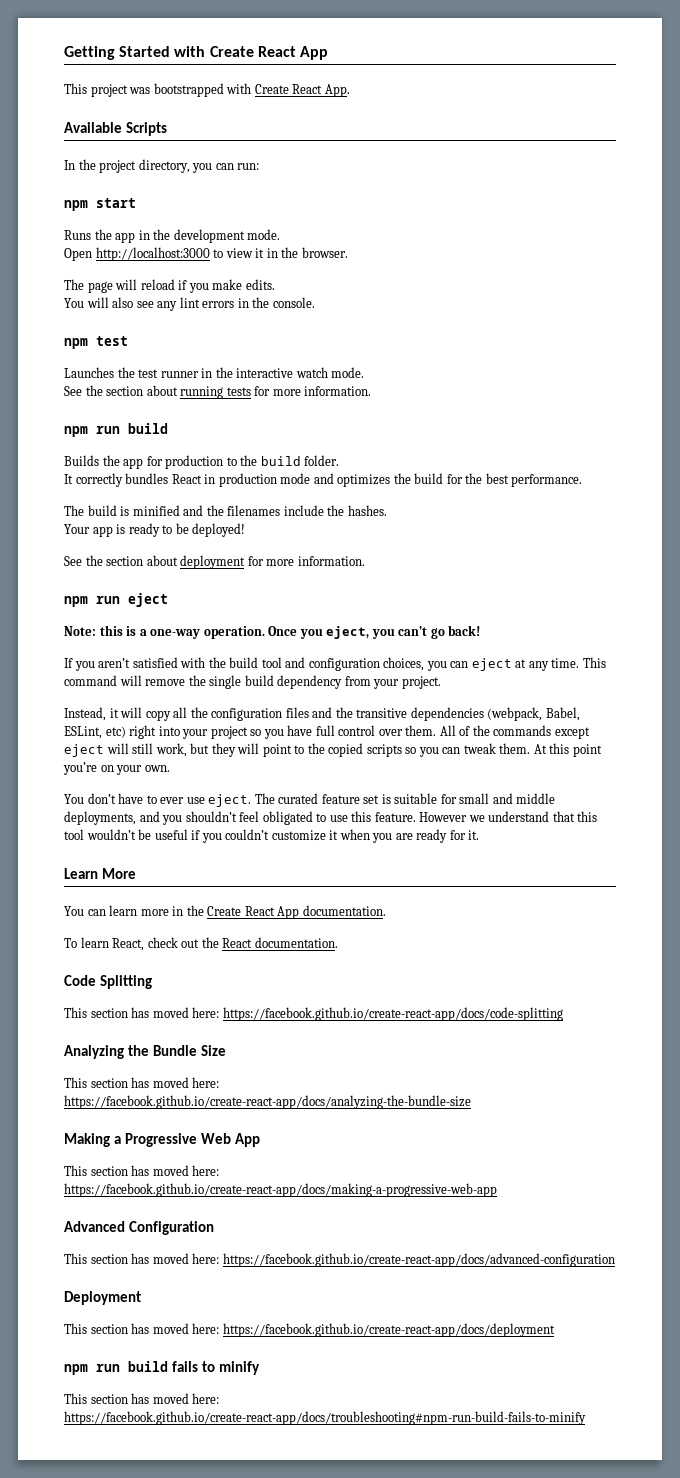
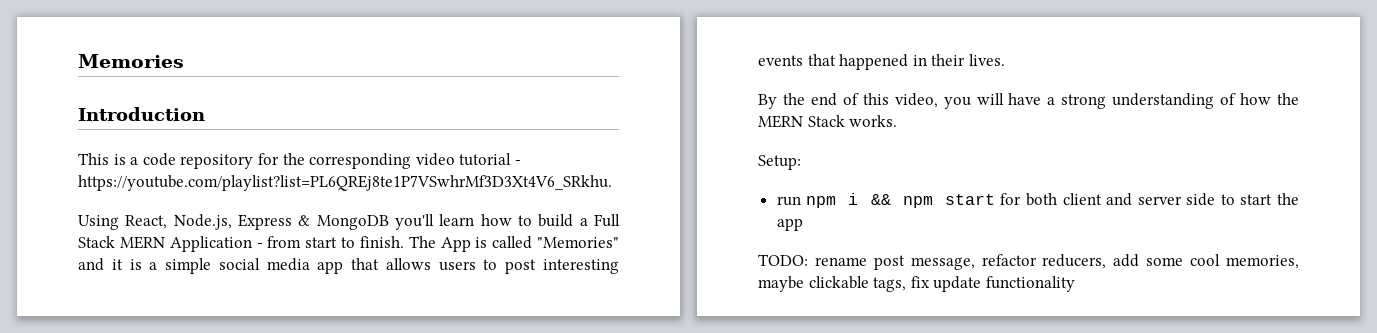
[64,46,328,60] [64,83,350,97] [64,122,168,136] [64,159,260,173] [64,198,136,211] [64,229,281,243] [64,247,348,261] [64,279,275,293] [64,297,315,311] [64,336,128,349] [64,367,365,378] [64,385,372,399] [64,423,168,437] [64,455,340,469] [64,473,583,487] [64,505,387,516] [64,523,246,537] [64,555,365,569] [64,593,168,607] [64,625,481,639] [64,657,606,671] [64,675,441,689] [64,707,580,721] [64,725,590,739] [64,743,602,757] [63,762,170,775] [64,793,556,807] [64,811,598,825] [64,829,480,843] [64,868,137,879] [64,905,386,919] [64,937,338,951] [64,975,152,989] [64,1007,563,1021] [64,1045,226,1059] [64,1077,220,1088] [64,1095,471,1109] [64,1133,260,1147] [64,1165,220,1176] [64,1183,497,1197] [64,1221,214,1235] [64,1253,615,1267] [64,1291,141,1305] [64,1323,555,1337] [64,1361,260,1375] [64,1393,220,1404] [64,1411,586,1425] Getting Started with Create React App // This project was bootstrapped with Create React App. // Available Scripts // In the project directory, you can run: // npm start // Runs the app in the development mode. // Open http://localhost:3000 to view it in the browser. // The page will reload if you make edits. // You will also see any lint errors in the console. // npm test // Launches the test runner in the interactive watch mode. // See the section about running tests for more information. // npm run build // Builds the app for production to the build folder. // It correctly bundles React in production mode and optimizes the build for the best performance. // The build is minified and the filenames include the hashes. // Your app is ready to be deployed! // See the section about deployment for more information. // npm run eject // Note: this is a one-way operation. Once you eject, you can’t go back! // If you aren’t satisfied with the build tool and configuration choices, you can eject at any time. This command will remove the single build dependency from your project. // Instead, it will copy all the configuration files and the transitive dependencies (webpack, Babel, ESLint, etc) right into your project so you have full control over them. All of the commands except eject will still work, but they will point to the copied scripts so you can tweak them. At this point you’re on your own. // You don’t have to ever use eject. The curated feature set is suitable for small and middle deployments, and you shouldn’t feel obligated to use this feature. However we understand that this tool wouldn’t be useful if you couldn’t customize it when you are ready for it. // Learn More // You can learn more in the Create React App documentation. // To learn React, check out the React documentation. // Code Splitting // This section has moved here: https://facebook.github.io/create-react-app/docs/code-splitting // Analyzing the Bundle Size // This section has moved here: https://facebook.github.io/create-react-app/docs/analyzing-the-bundle-size // Making a Progressive Web App // This section has moved here: https://facebook.github.io/create-react-app/docs/making-a-progressive-web-app // Advanced Configuration // This section has moved here: https://facebook.github.io/create-react-app/docs/advanced-configuration // Deployment // This section has moved here: https://facebook.github.io/create-react-app/docs/deployment // npm run build fails to minify // This section has moved here: https://facebook.github.io/create-react-app/docs/troubleshooting#npm-run-build-fails-to-minify -> [78,54,184,68] [78,107,205,121] [78,153,521,169] [78,175,612,191] [78,214,620,230] [78,236,619,252] [78,258,619,274] [758,54,1005,70] [758,93,1299,109] [758,115,898,128] [758,155,801,170] [776,193,1299,208] [776,218,803,231] [758,254,1299,270] [758,276,1075,292] Memories // Introduction // This is a code repository for the corresponding video tutorial - https://youtube.com/playlist?list=PL6QREj8te1P7VSwhrMf3D3Xt4V6_SRkhu. // Using React, Node.js, Express & MongoDB you'll learn how to build a Full Stack MERN Application - from start to finish. The App is called "Memories" and it is a simple social media app that allows users to post interesting events that happened in their lives. // By the end of this video, you will have a strong understanding of how the MERN Stack works. // Setup: // run npm i && npm start for both client and server side to start the app // TODO: rename post message, refactor reducers, add some cool memories, maybe clickable tags, fix update functionality

